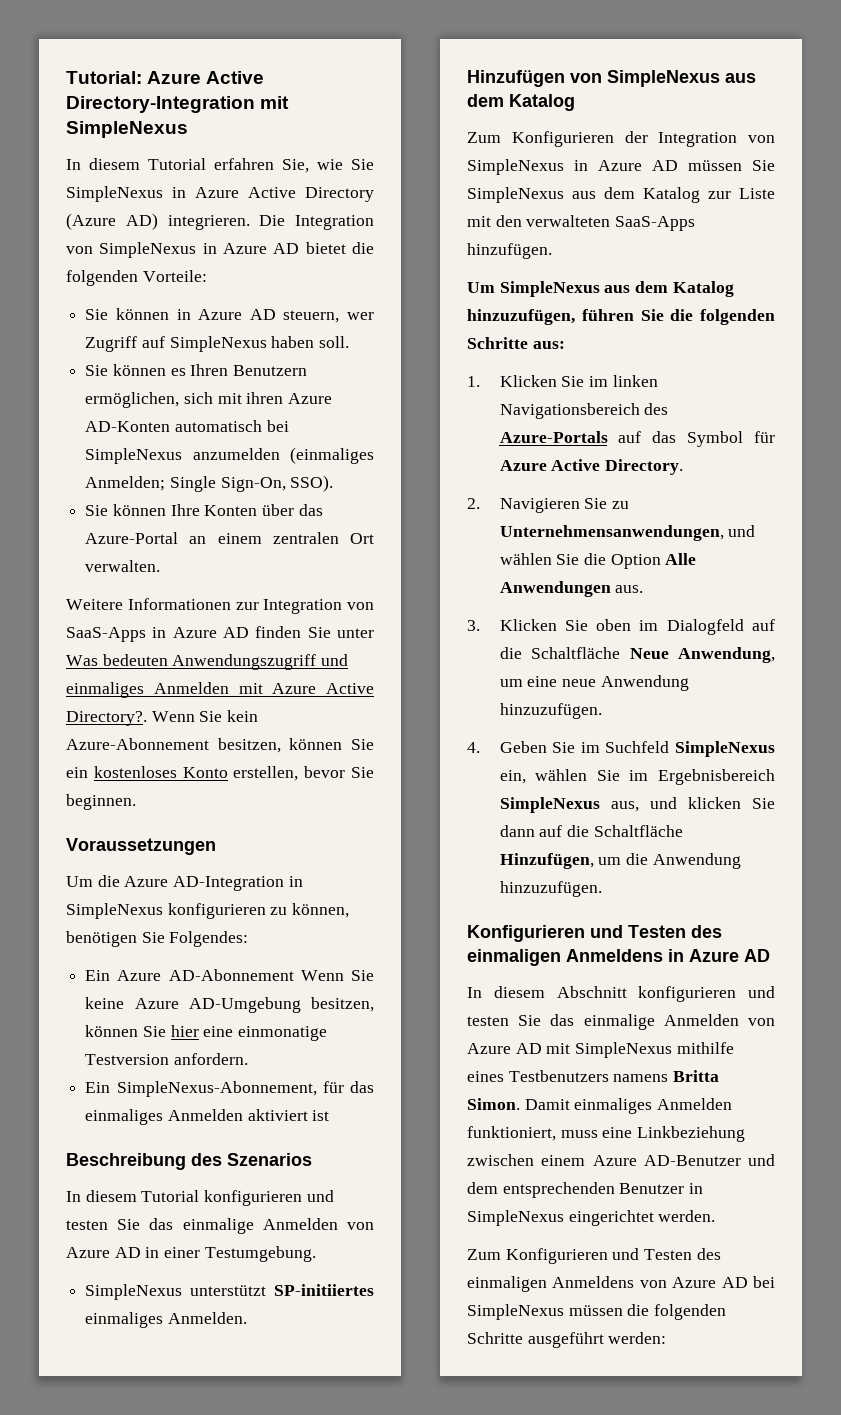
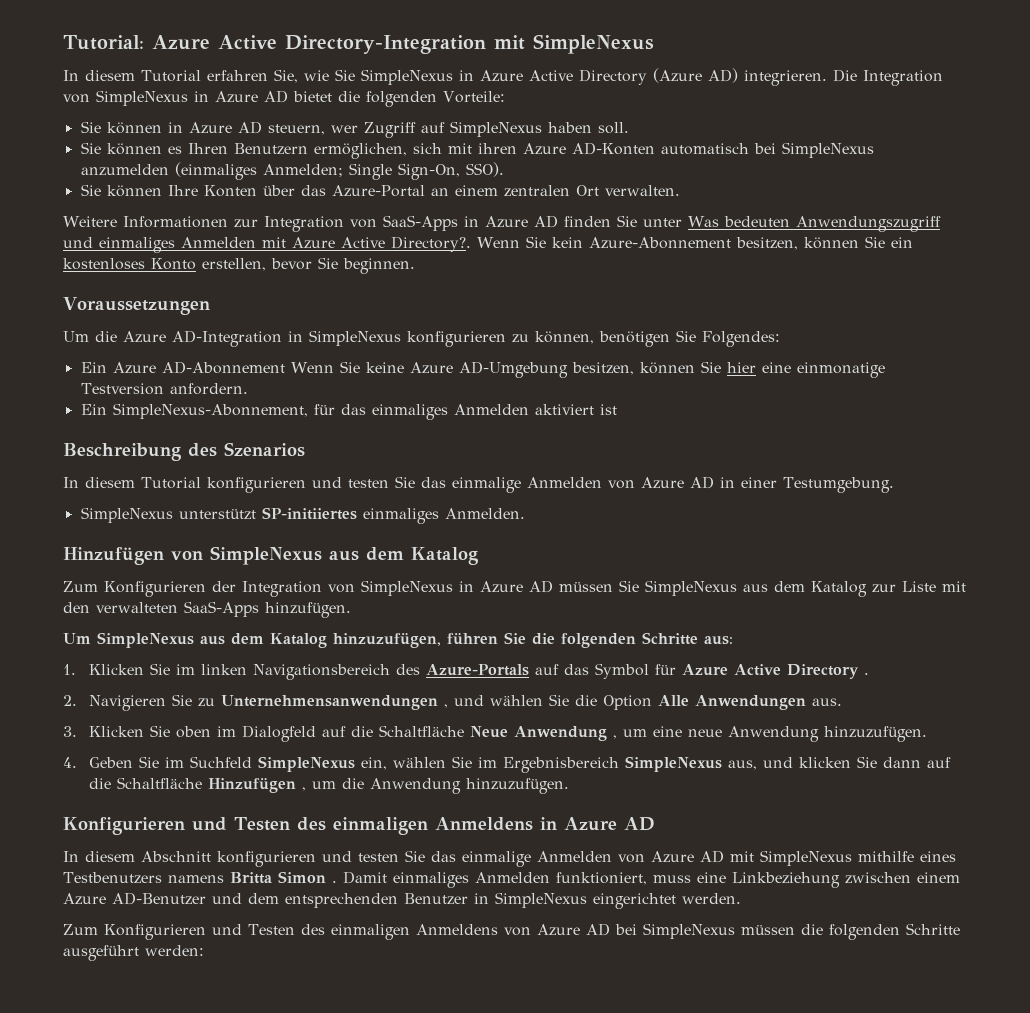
[604,459,683,475] Directory. -> [786,664,869,679] Directory .
[499,525,724,541] Unternehmensanwendungen, -> [220,695,448,710] Unternehmensanwendungen ,
[678,647,775,663] Anwendung, -> [513,726,617,741] Anwendung ,
[499,853,594,869] Hinzufügen, -> [207,778,306,793] Hinzufügen ,
[467,1098,520,1110] Simon. -> [277,871,337,883] Simon .

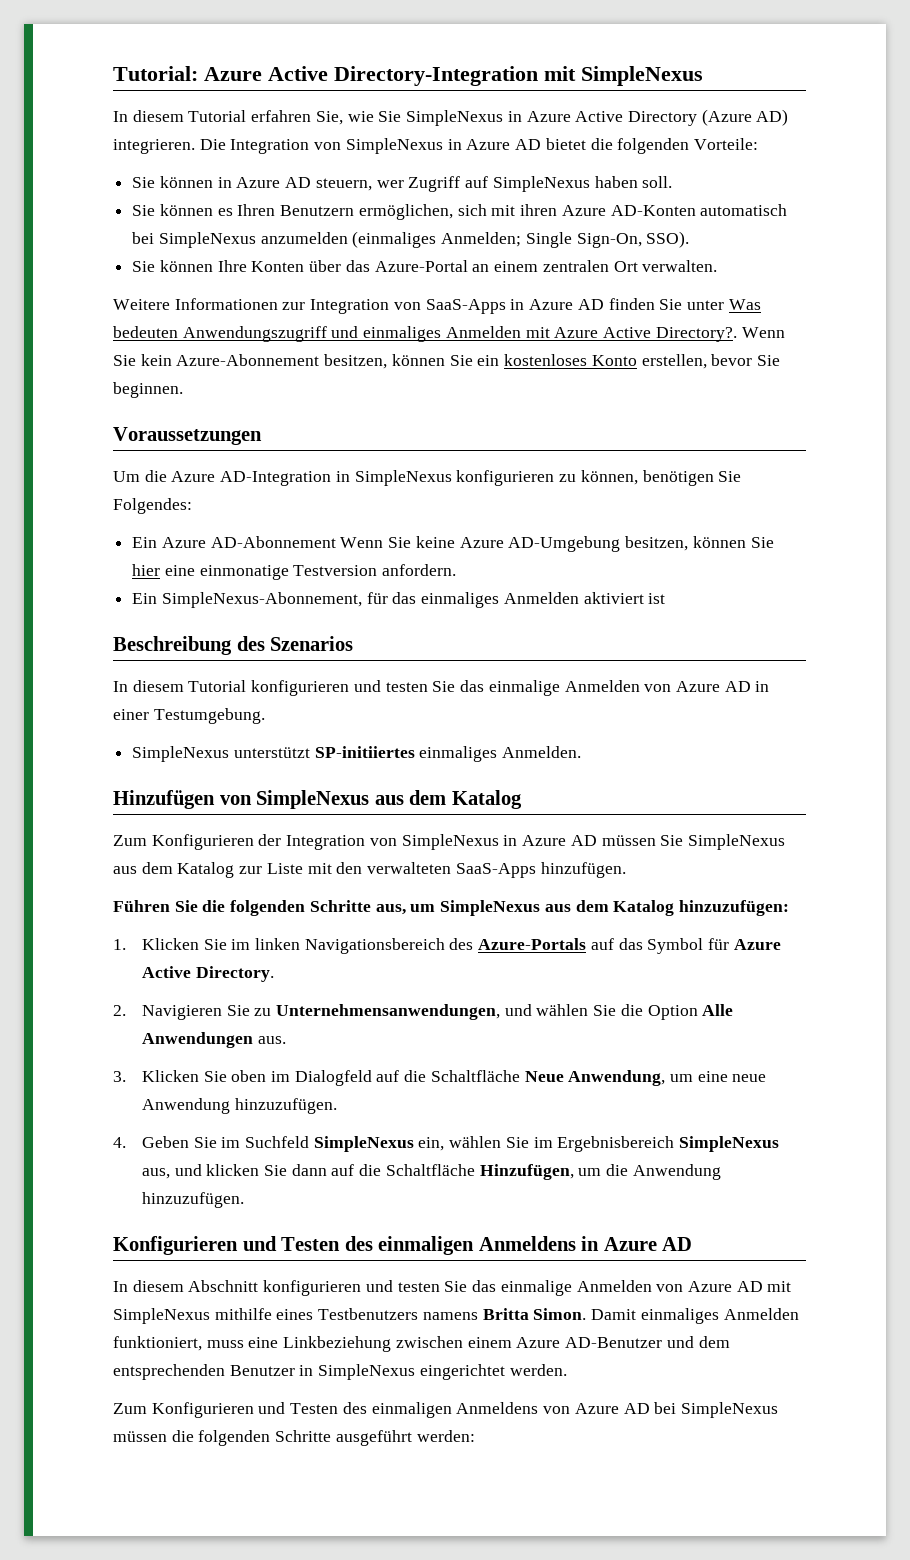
[63,632,733,648] Um SimpleNexus aus dem Katalog hinzuzufügen, führen Sie die folgenden Schritte aus: -> [113,900,789,916] Führen Sie die folgenden Schritte aus, um SimpleNexus aus dem Katalog hinzuzufügen:
[786,664,869,679] Directory . -> [195,966,274,982] Directory.
[220,695,448,710] Unternehmensanwendungen , -> [275,1004,500,1020] Unternehmensanwendungen,
[513,726,617,741] Anwendung , -> [568,1070,666,1086] Anwendung,
[207,778,306,793] Hinzufügen , -> [479,1164,574,1180] Hinzufügen,
[277,871,337,883] Simon . -> [533,1308,587,1320] Simon.

